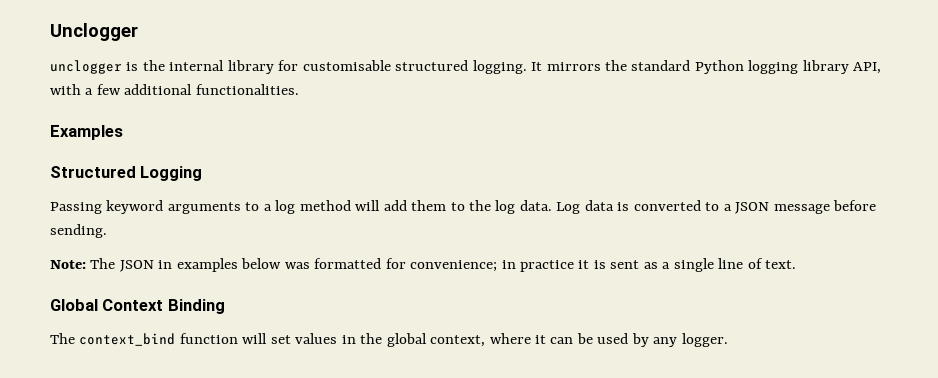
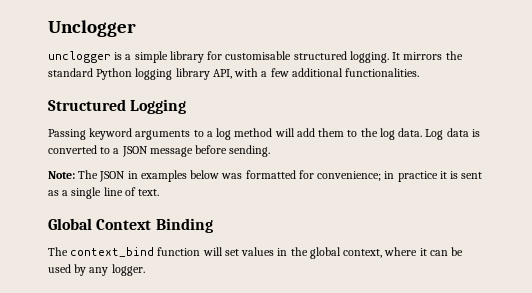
[142,60,225,71] the internal -> [125,51,168,63] a simple
[50,125,123,140] // Examples -> (420, 72) none

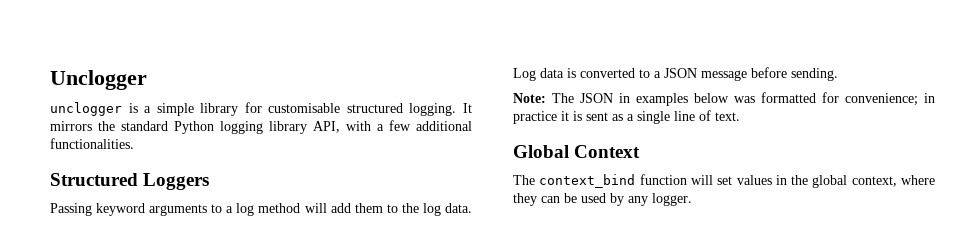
[130,99,187,114] Logging -> [143,173,210,190] Loggers
[155,218,213,233] Binding -> (641, 151) none
[419,248,427,256] it -> [513,193,537,206] they

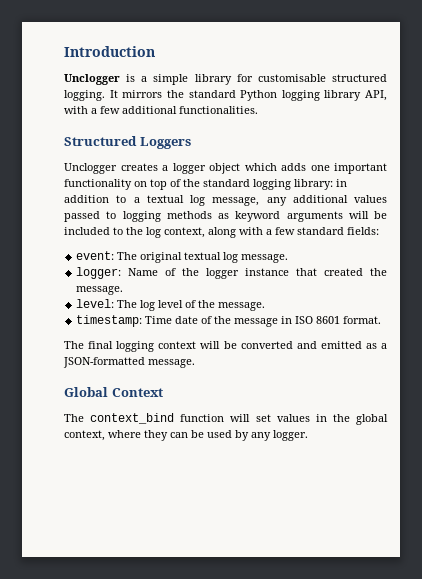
[50,70,147,90] [50,102,122,116] Unclogger // unclogger -> [64,46,155,57] [64,74,120,85] Introduction // Unclogger
[50,203,473,216] [513,67,838,81] [513,92,935,106] [513,110,740,124] Passing keyword arguments to a log method will add them to the log data. Log data is converted to a JSON message before sending. // Note: The JSON in examples below was formatted for convenience; in practice it is sent as a single line of text. -> [64,163,387,174] [64,179,347,190] [64,195,387,206] [64,211,387,222] [64,227,379,238] [76,251,289,263] [76,267,388,279] [76,286,124,295] [76,299,266,311] [76,315,382,327] [64,341,388,352] [63,357,195,368] Unclogger creates a logger object which adds one important functionality on top of the standard logging library: in addition to a textual log message, any additional values passed to logging methods as keyword arguments will be included to the log context, along with a few standard fields: // event: The original textual log message. // logger: Name of the logger instance that created the message. // level: The log level of the message. // timestamp: Time date of the message in ISO 8601 format. // The final logging context will be converted and emitted as a JSON-formatted message.

